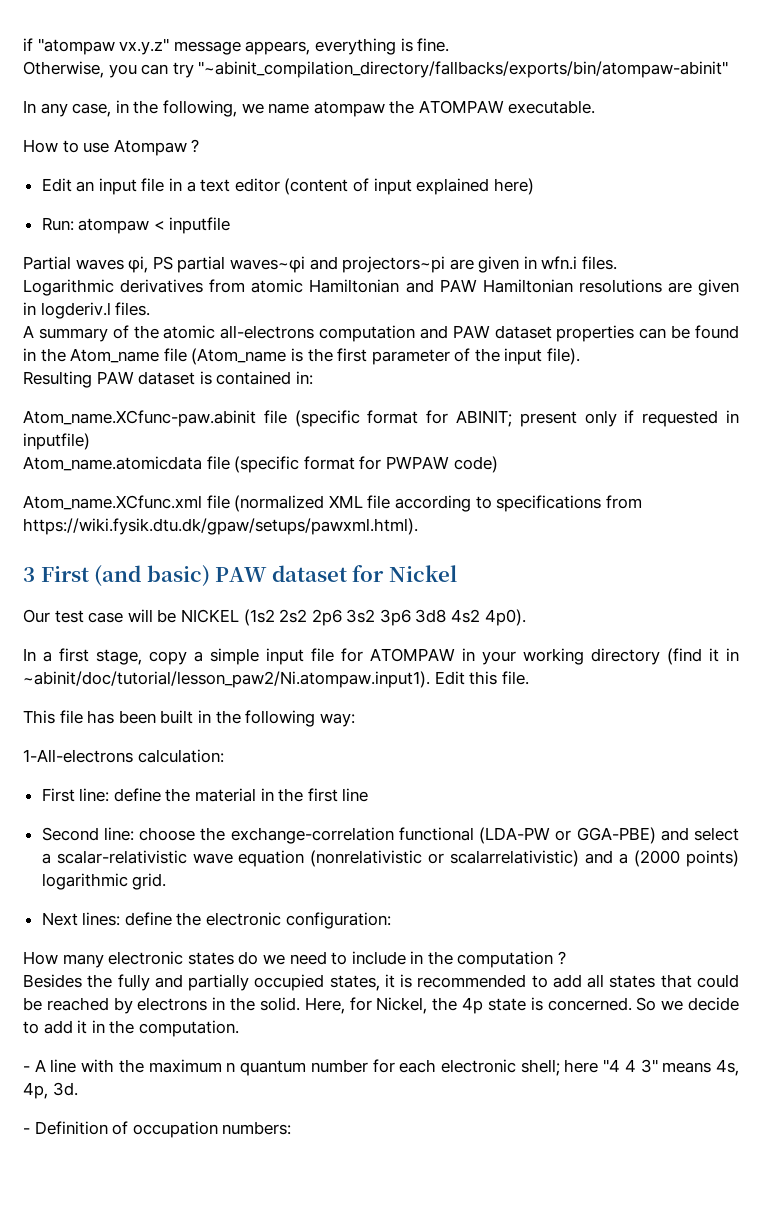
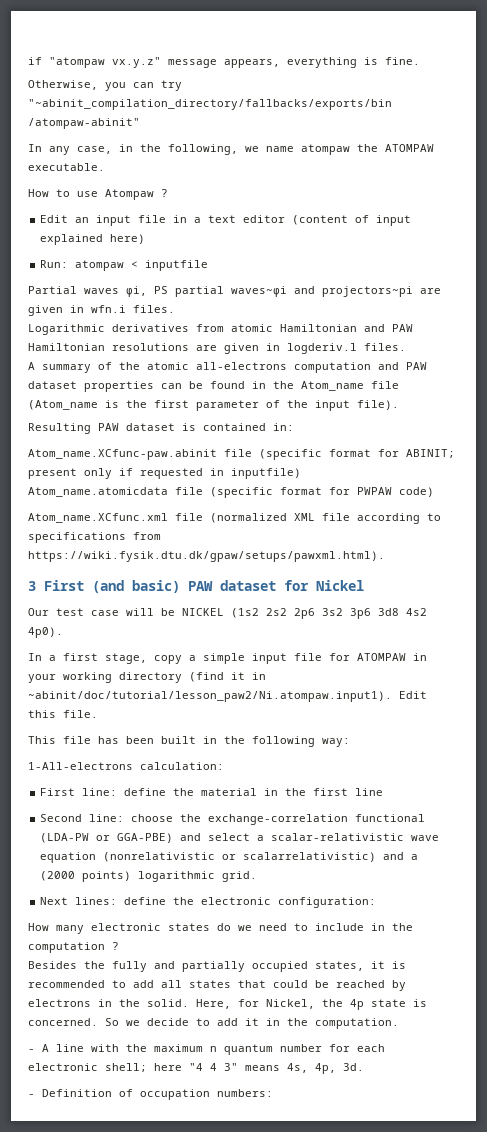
[198,61,729,78] "~abinit_compilation_directory/fallbacks/exports/bin/atompaw-abinit" -> [28,99,392,110] [28,118,140,129] "~abinit_compilation_directory/fallbacks/exports/bin /atompaw-abinit"

